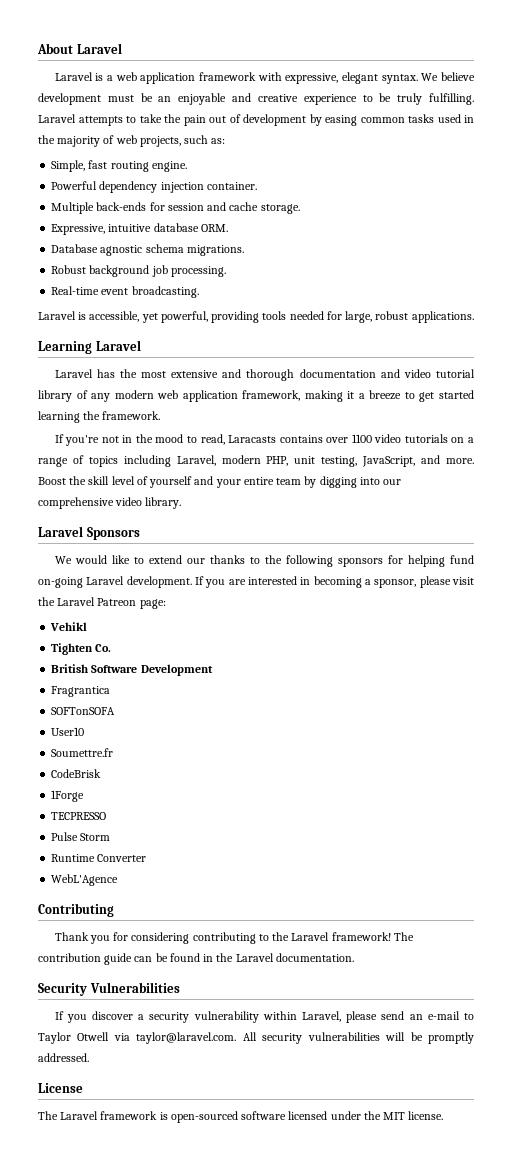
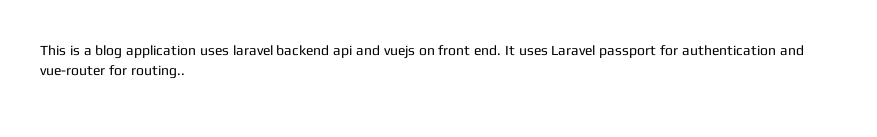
[37,43,122,54] [54,72,475,84] [38,93,474,105] [38,114,474,126] [38,135,226,147] [51,160,187,172] [51,181,257,193] [51,202,300,214] [51,223,228,235] [51,244,244,256] [51,265,226,277] [51,286,199,298] [38,311,474,323] [38,340,141,354] [54,369,475,381] [38,390,475,402] [38,411,161,423] [54,434,474,446] [38,455,474,467] [38,476,402,488] [38,497,182,509] [38,526,140,540] [54,555,475,567] [38,576,474,588] [38,597,166,609] [50,622,88,631] [51,643,112,655] [51,664,213,676] [51,686,111,697] [51,707,116,715] [51,727,85,736] [51,748,114,757] [51,769,102,778] [51,790,85,802] [51,812,107,820] [51,832,111,841] [51,854,147,862] [51,874,119,886] [38,903,114,917] [54,932,414,944] [38,953,354,965] [38,982,180,996] [54,1011,475,1023] [38,1032,474,1044] [38,1053,89,1062] [38,1083,83,1093] [38,1111,444,1123] About Laravel // Laravel is a web application framework with expressive, elegant syntax. We believe development must be an enjoyable and creative experience to be truly fulfilling. Laravel attempts to take the pain out of development by easing common tasks used in the majority of web projects, such as: // Simple, fast routing engine. // Powerful dependency injection container. // Multiple back-ends for session and cache storage. // Expressive, intuitive database ORM. // Database agnostic schema migrations. // Robust background job processing. // Real-time event broadcasting. // Laravel is accessible, yet powerful, providing tools needed for large, robust applications. // Learning Laravel // Laravel has the most extensive and thorough documentation and video tutorial library of any modern web application framework, making it a breeze to get started learning the framework. // If you're not in the mood to read, Laracasts contains over 1100 video tutorials on a range of topics including Laravel, modern PHP, unit testing, JavaScript, and more. Boost the skill level of yourself and your entire team by digging into our comprehensive video library. // Laravel Sponsors // We would like to extend our thanks to the following sponsors for helping fund on-going Laravel development. If you are interested in becoming a sponsor, please visit the Laravel Patreon page: // Vehikl // Tighten Co. // British Software Development // Fragrantica // SOFTonSOFA // User10 // Soumettre.fr // CodeBrisk // 1Forge // TECPRESSO // Pulse Storm // Runtime Converter // WebL'Agence // Contributing // Thank you for considering contributing to the Laravel framework! The contribution guide can be found in the Laravel documentation. // Security Vulnerabilities // If you discover a security vulnerability within Laravel, please send an e-mail to Taylor Otwell via taylor@laravel.com. All security vulnerabilities will be promptly addressed. // License // The Laravel framework is open-sourced software licensed under the MIT license. -> [40,45,804,59] [40,65,185,79] This is a blog application uses laravel backend api and vuejs on front end. It uses Laravel passport for authentication and vue-router for routing..

